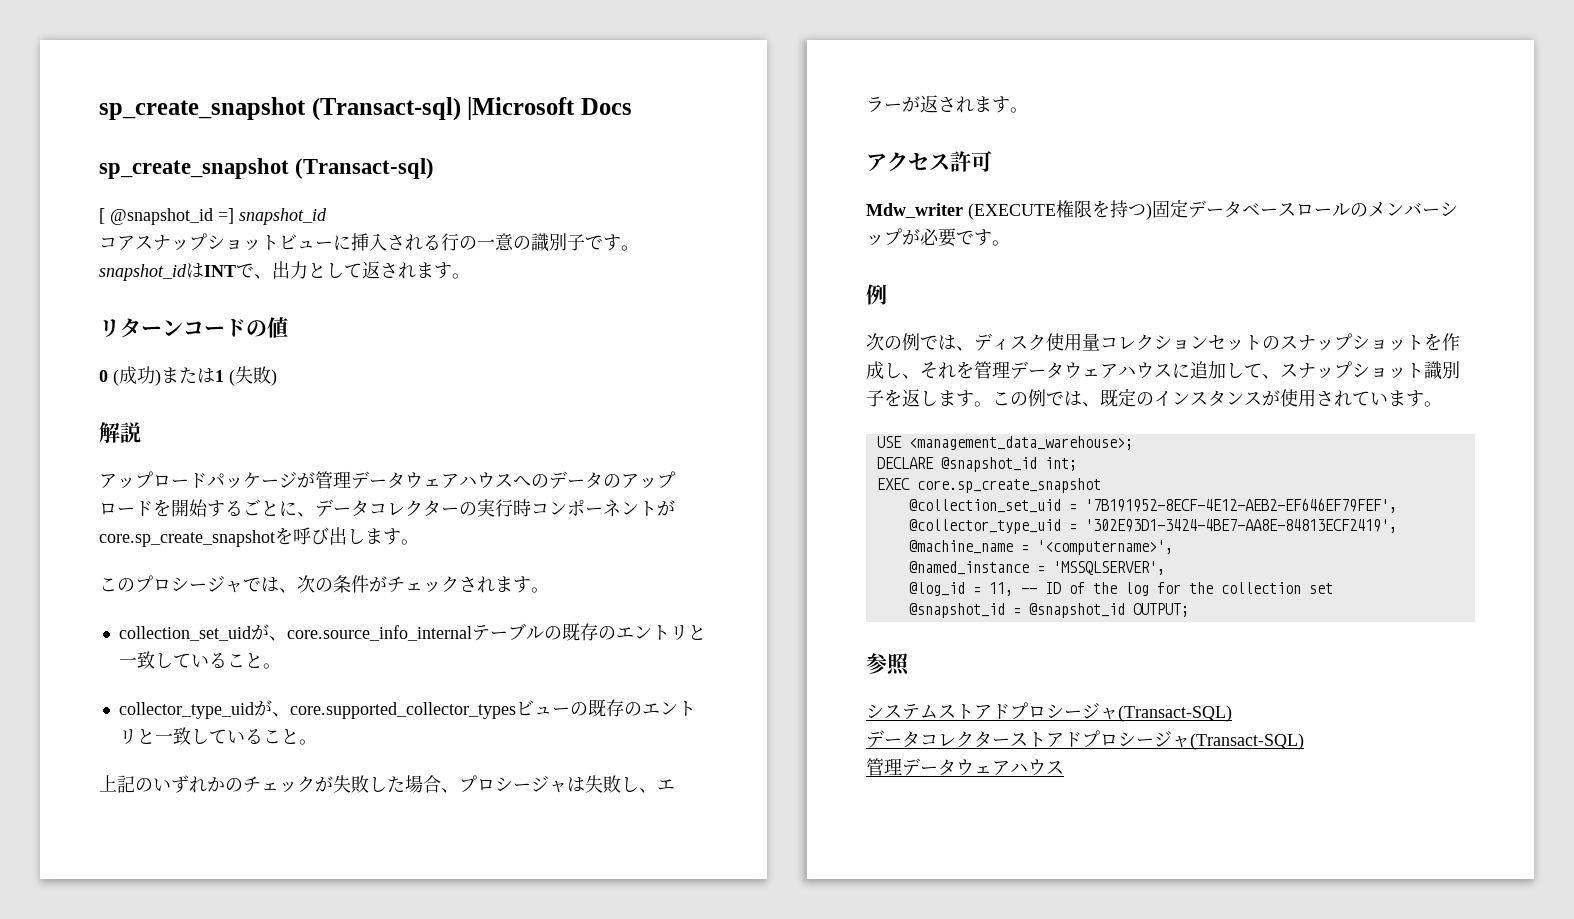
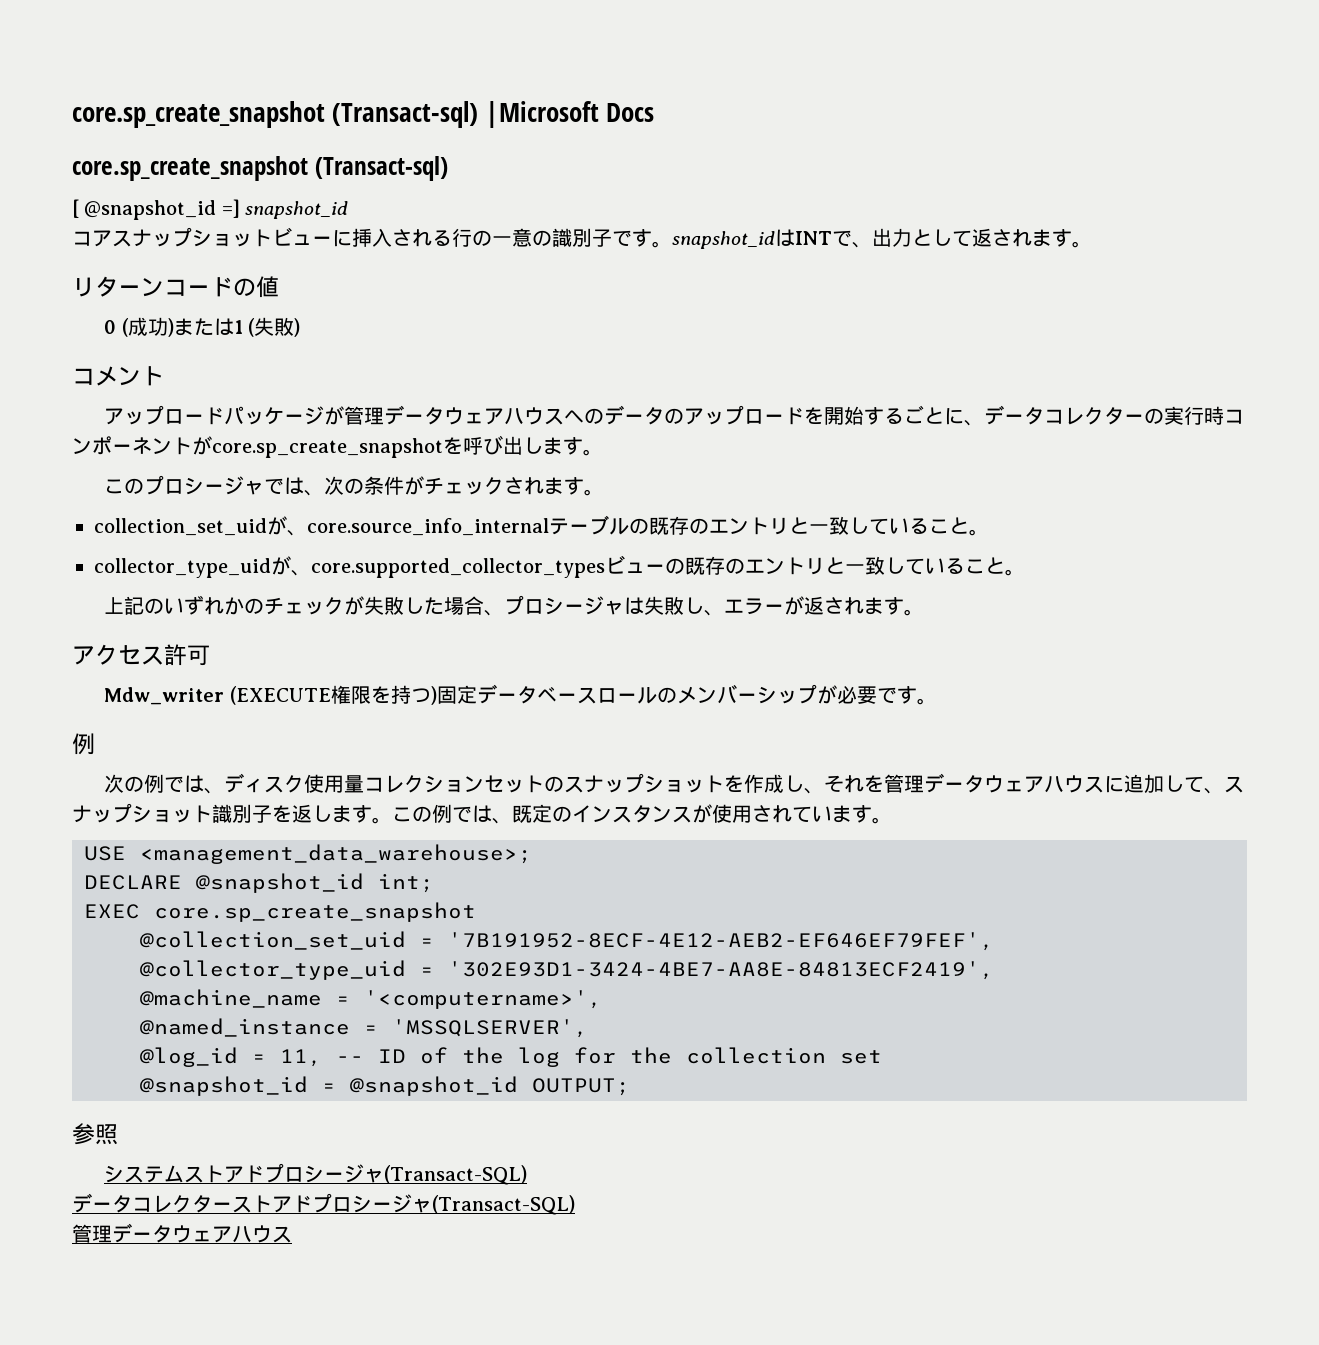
[99,97,306,120] sp_create_snapshot -> [72,101,325,128] core.sp_create_snapshot
[99,158,289,179] sp_create_snapshot -> [72,156,308,181] core.sp_create_snapshot
[99,422,141,443] 解説 -> [72,366,164,386] コメント

